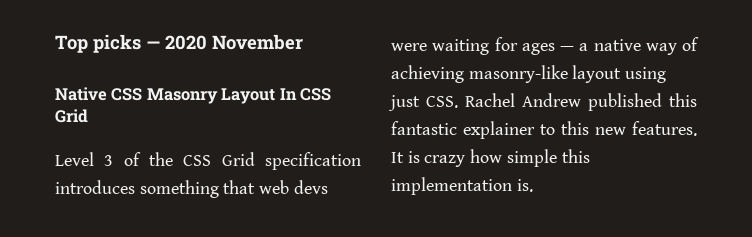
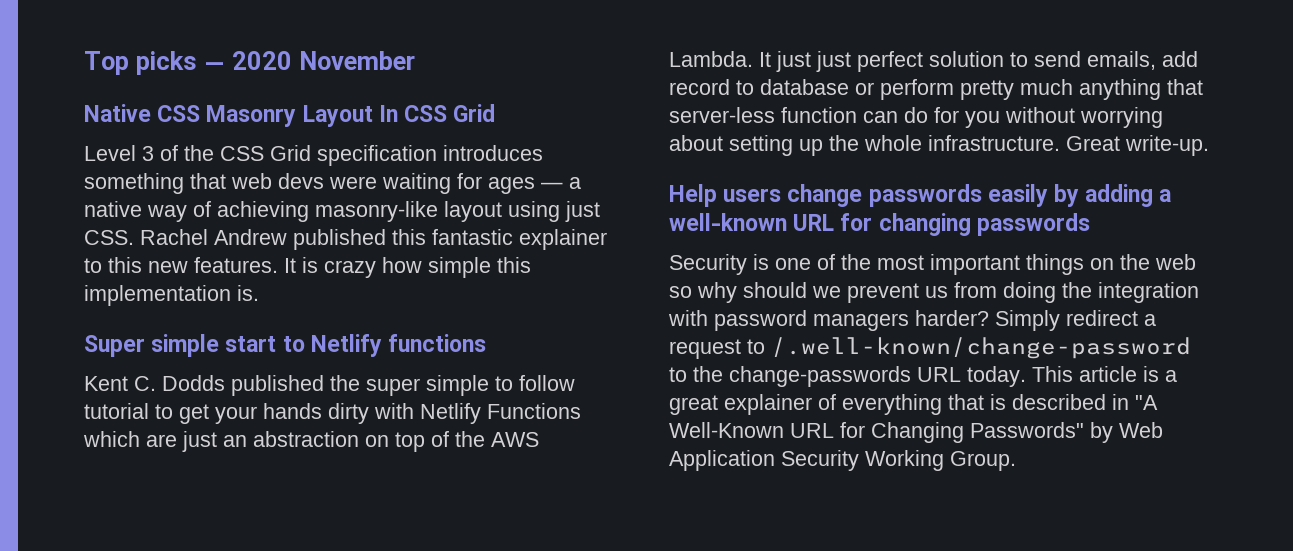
(533, 185) none -> [84,334,487,357] [84,375,575,396] [84,403,581,424] [83,431,539,452] [669,51,1198,72] [669,79,1203,100] [669,107,1163,128] [669,135,1209,156] [669,184,1172,207] [669,213,1090,236] [669,254,1196,275] [669,282,1199,303] [668,310,1156,331] [669,337,1191,359] [669,366,1177,387] [669,394,1158,415] [669,422,1163,443] [669,450,1016,471] // Super simple start to Netlify functions // Kent C. Dodds published the super simple to follow tutorial to get your hands dirty with Netlify Functions which are just an abstraction on top of the AWS Lambda. It just just perfect solution to send emails, add record to database or perform pretty much anything that server-less function can do for you without worrying about setting up the whole infrastructure. Great write-up. // Help users change passwords easily by adding a well-known URL for changing passwords // Security is one of the most important things on the web so why should we prevent us from doing the integration with password managers harder? Simply redirect a request to /.well-known/change-password to the change-passwords URL today. This article is a great explainer of everything that is described in "A Well-Known URL for Changing Passwords" by Web Application Security Working Group.

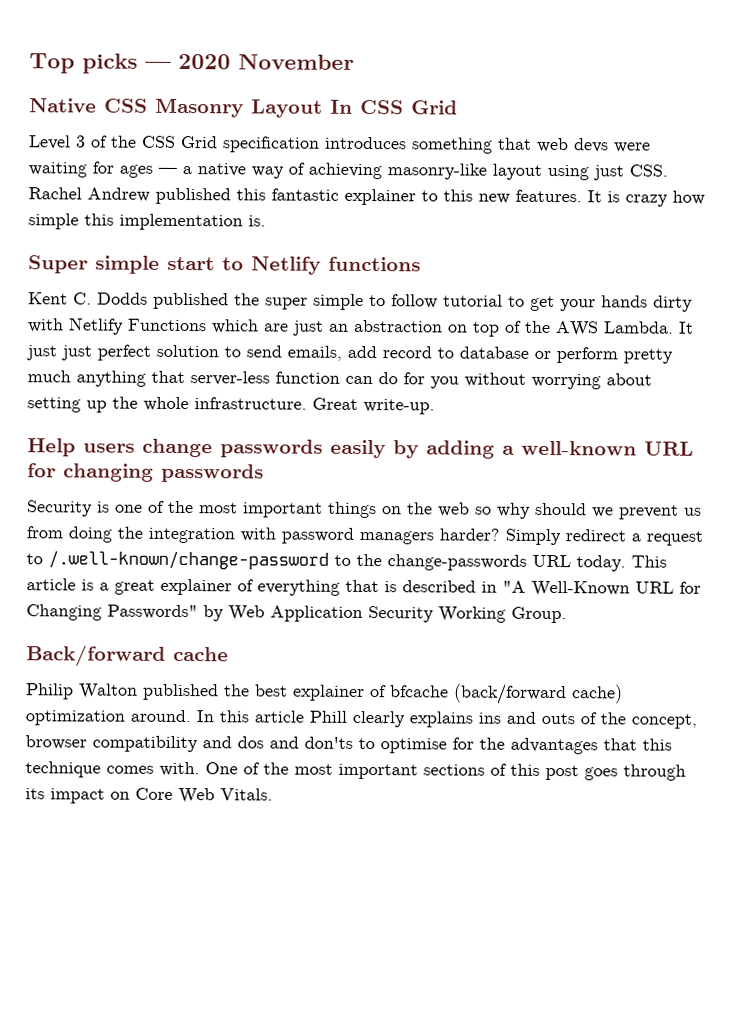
(1016, 461) none -> [26,645,229,667] [25,683,623,706] [25,709,697,729] [25,735,672,755] [25,761,686,781] [25,787,273,804] // Back/forward cache // Philip Walton published the best explainer of bfcache (back/forward cache) optimization around. In this article Phill clearly explains ins and outs of the concept, browser compatibility and dos and don'ts to optimise for the advantages that this technique comes with. One of the most important sections of this post goes through its impact on Core Web Vitals.

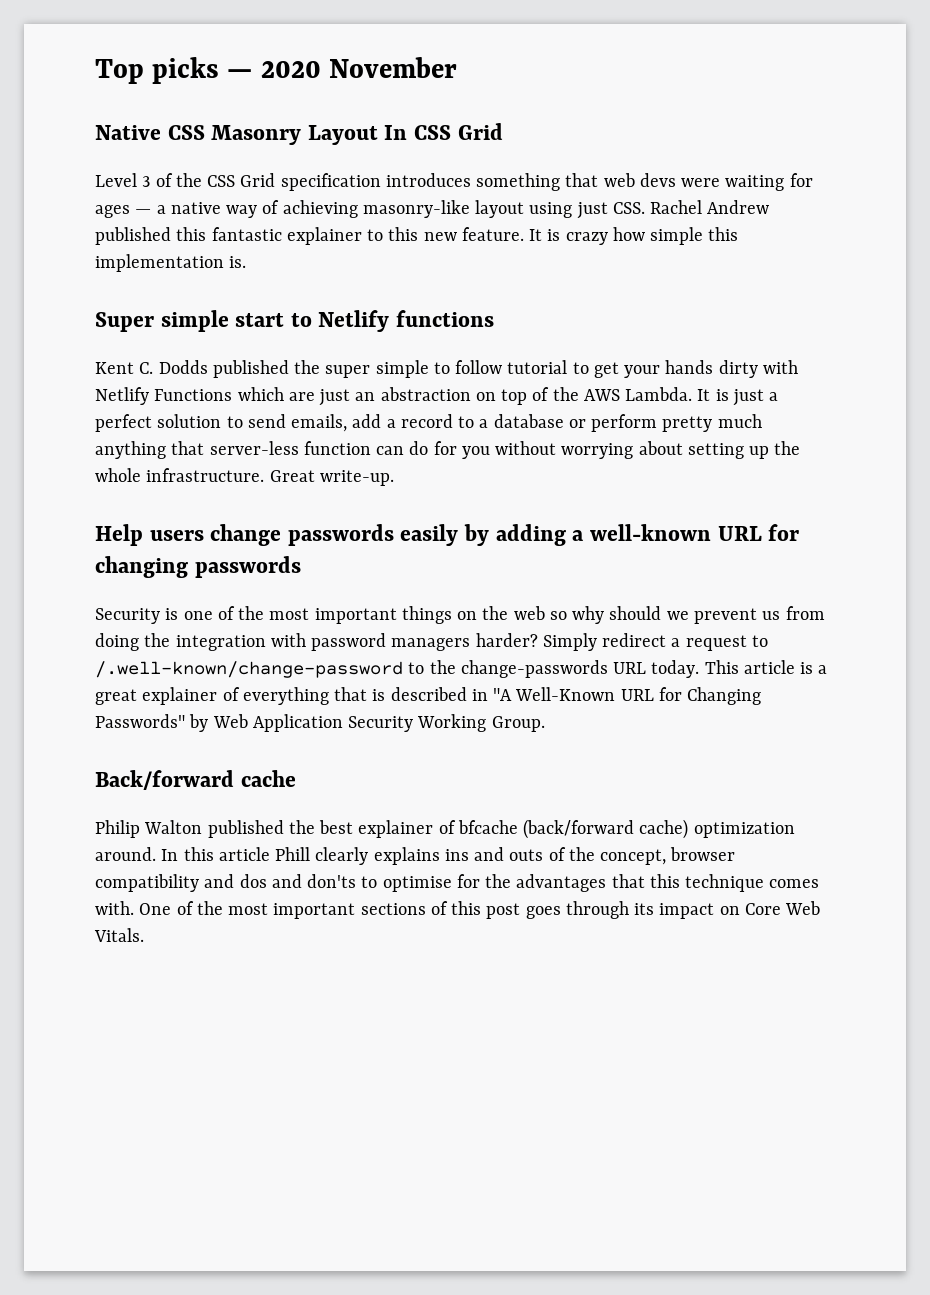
[515,189,582,203] features. -> [461,227,524,241] feature.
[26,345,92,361] just just -> [715,389,779,406] is just a
(377, 352) none -> [386,419,396,428] a
(454, 353) none -> [479,419,489,428] a

